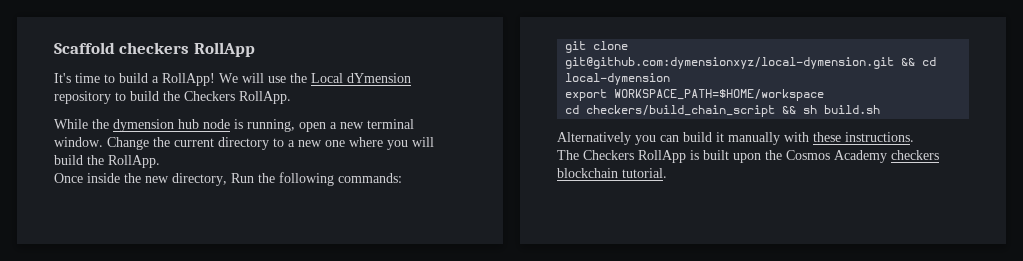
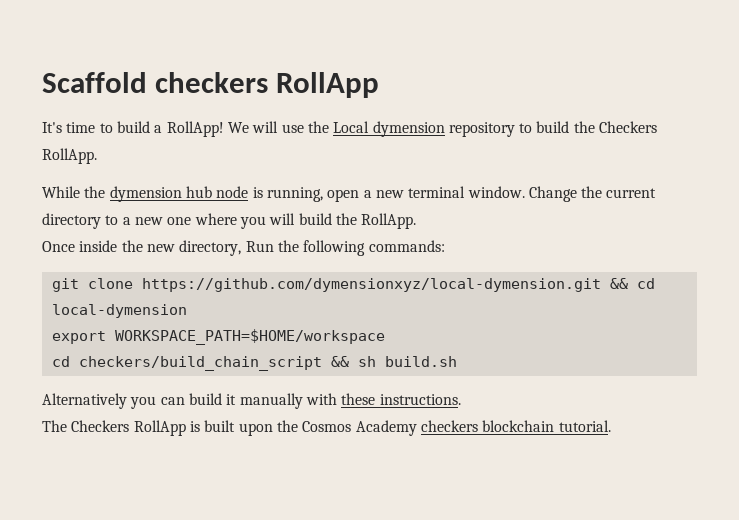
[347,73,411,83] dYmension -> [372,121,445,137] dymension
[565,57,895,69] git@github.com:dymensionxyz/local-dymension.git -> [141,278,601,292] https://github.com/dymensionxyz/local-dymension.git

